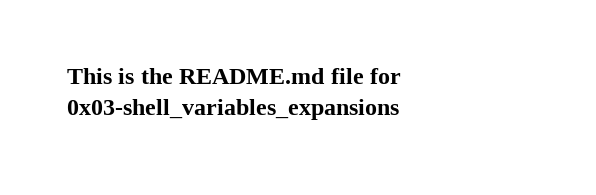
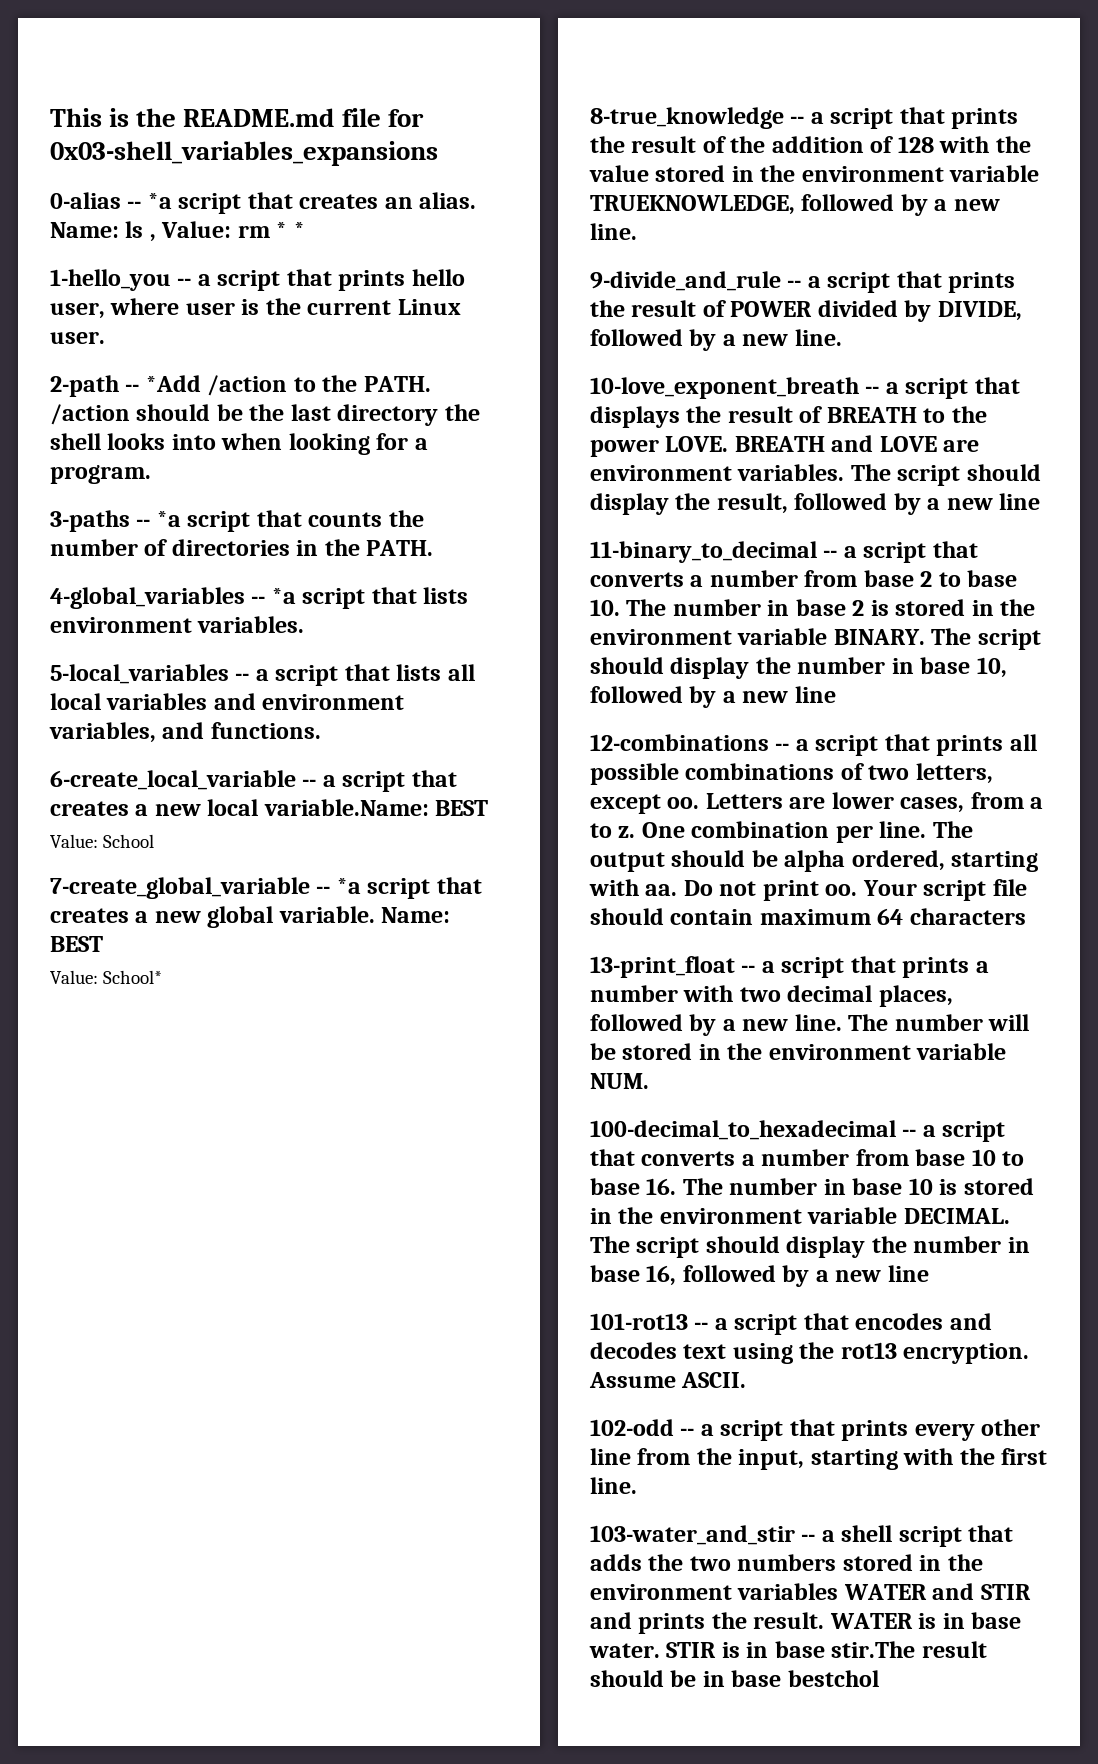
(399, 109) none -> [50,192,477,214] [50,221,305,242] [50,269,465,291] [50,298,461,319] [50,331,105,344] [50,375,431,397] [50,404,480,426] [50,433,428,455] [50,465,151,484] [50,510,424,532] [50,539,434,556] [50,587,469,609] [50,616,305,633] [50,664,475,686] [50,693,405,710] [49,722,321,743] [50,770,457,792] [50,799,489,816] [50,834,155,848] [50,877,482,899] [50,906,451,928] [50,936,103,952] [50,970,163,984] [590,107,1019,129] [590,136,1031,153] [589,165,1040,182] [590,194,1000,216] [590,223,637,240] [590,271,1016,293] [590,300,1022,322] [590,329,842,351] [590,377,1020,399] [590,406,987,428] [590,435,980,457] [590,464,1041,486] [590,493,1041,515] [590,541,978,563] [590,570,1018,587] [590,599,1036,616] [590,628,1041,650] [590,657,1007,679] [590,686,836,708] [590,734,1037,756] [590,763,993,785] [590,792,1044,814] [590,821,973,843] [590,850,1039,872] [589,879,1027,901] [590,908,1026,925] [590,956,989,978] [590,985,953,1007] [590,1014,1030,1036] [590,1043,1007,1060] [590,1073,649,1089] [590,1120,1006,1142] [590,1149,1025,1166] [590,1178,1034,1195] [590,1207,1010,1224] [590,1236,1030,1258] [590,1265,929,1287] [590,1313,992,1335] [590,1342,1030,1364] [589,1372,747,1388] [590,1419,1041,1441] [590,1448,1048,1470] [590,1477,637,1494] [590,1525,1014,1547] [590,1554,983,1571] [590,1583,1031,1600] [590,1612,1022,1634] [589,1641,987,1658] [590,1670,879,1687] // 0-alias -- *a script that creates an alias. Name: ls , Value: rm * * // 1-hello_you -- a script that prints hello user, where user is the current Linux user. // 2-path -- *Add /action to the PATH. /action should be the last directory the shell looks into when looking for a program. // 3-paths -- *a script that counts the number of directories in the PATH. // 4-global_variables -- *a script that lists environment variables. // 5-local_variables -- a script that lists all local variables and environment variables, and functions. // 6-create_local_variable -- a script that creates a new local variable.Name: BEST // Value: School // 7-create_global_variable -- *a script that creates a new global variable. Name: BEST // Value: School* // 8-true_knowledge -- a script that prints the result of the addition of 128 with the value stored in the environment variable TRUEKNOWLEDGE, followed by a new line. // 9-divide_and_rule -- a script that prints the result of POWER divided by DIVIDE, followed by a new line. // 10-love_exponent_breath -- a script that displays the result of BREATH to the power LOVE. BREATH and LOVE are environment variables. The script should display the result, followed by a new line // 11-binary_to_decimal -- a script that converts a number from base 2 to base 10. The number in base 2 is stored in the environment variable BINARY. The script should display the number in base 10, followed by a new line // 12-combinations -- a script that prints all possible combinations of two letters, except oo. Letters are lower cases, from a to z. One combination per line. The output should be alpha ordered, starting with aa. Do not print oo. Your script file should contain maximum 64 characters // 13-print_float -- a script that prints a number with two decimal places, followed by a new line. The number will be stored in the environment variable NUM. // 100-decimal_to_hexadecimal -- a script that converts a number from base 10 to base 16. The number in base 10 is stored in the environment variable DECIMAL. The script should display the number in base 16, followed by a new line // 101-rot13 -- a script that encodes and decodes text using the rot13 encryption. Assume ASCII. // 102-odd -- a script that prints every other line from the input, starting with the first line. // 103-water_and_stir -- a shell script that adds the two numbers stored in the environment variables WATER and STIR and prints the result. WATER is in base water. STIR is in base stir.The result should be in base bestchol

